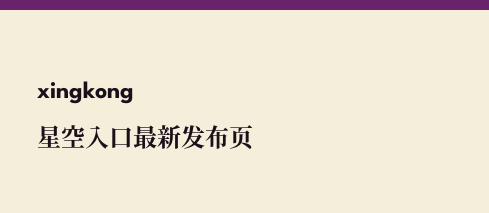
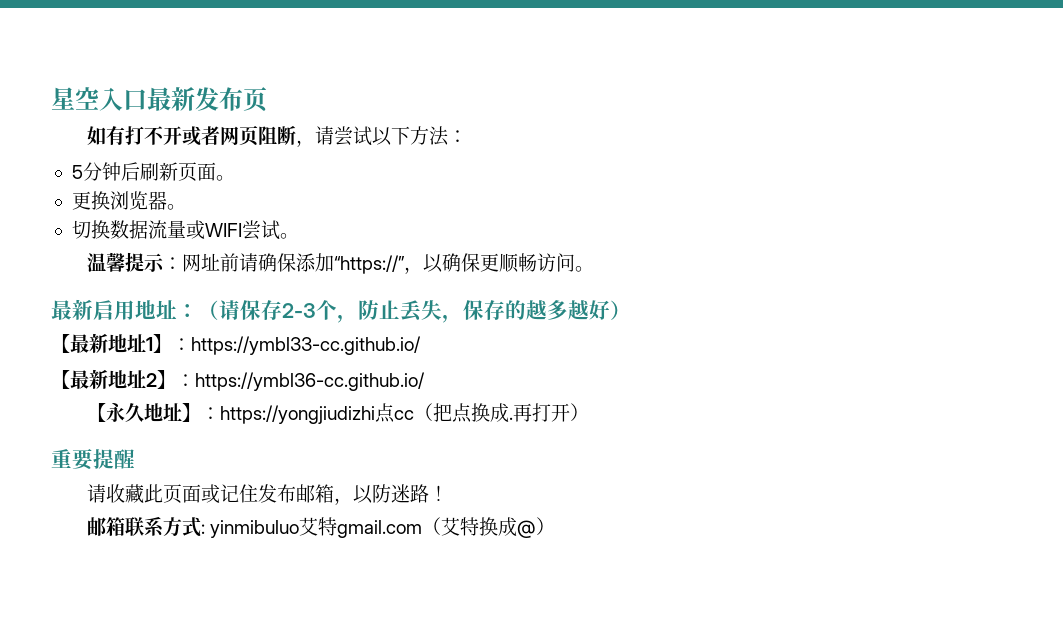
[37,81,134,104] xingkong // -> (51, 98) none
(253, 137) none -> [87,125,468,147] [71,162,235,182] [71,191,186,210] [71,220,299,240] [87,252,595,274] [51,299,631,323] [51,333,421,355] [51,369,425,391] [87,402,590,424] [51,449,135,470] [87,484,449,505] [87,516,556,538] // 如有打不开或者网页阻断，请尝试以下方法： // 5分钟后刷新页面。 // 更换浏览器。 // 切换数据流量或WIFI尝试。 // 温馨提示：网址前请确保添加“https://”，以确保更顺畅访问。 // 最新启用地址：（请保存2-3个，防止丢失，保存的越多越好） // 【最新地址1】：https://ymbl33-cc.github.io/ // 【最新地址2】：https://ymbl36-cc.github.io/ // 【永久地址】：https://yongjiudizhi点cc（把点换成.再打开） // 重要提醒 // 请收藏此页面或记住发布邮箱，以防迷路！ // 邮箱联系方式: yinmibuluo艾特gmail.com（艾特换成@）

